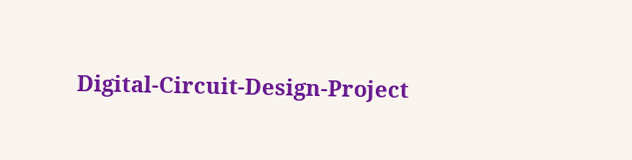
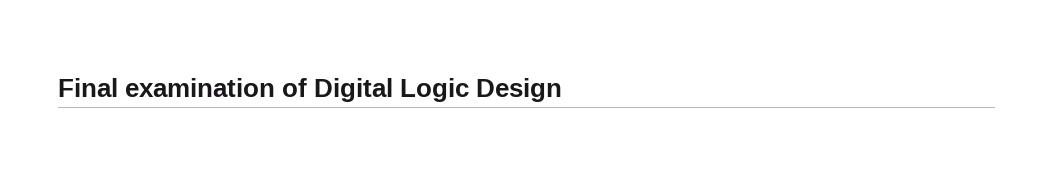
[76,74,410,103] Digital-Circuit-Design-Project -> [58,78,563,102] Final examination of Digital Logic Design

